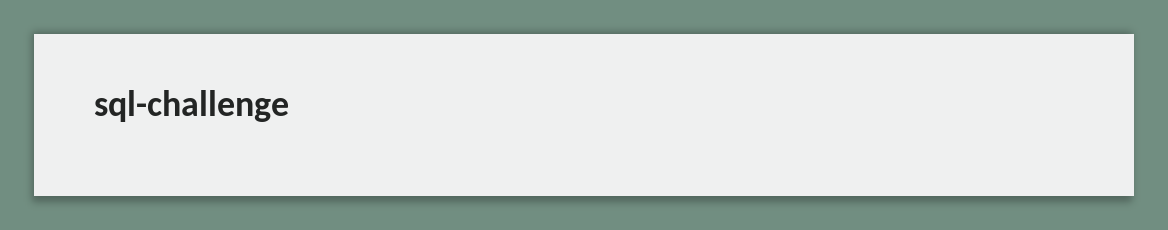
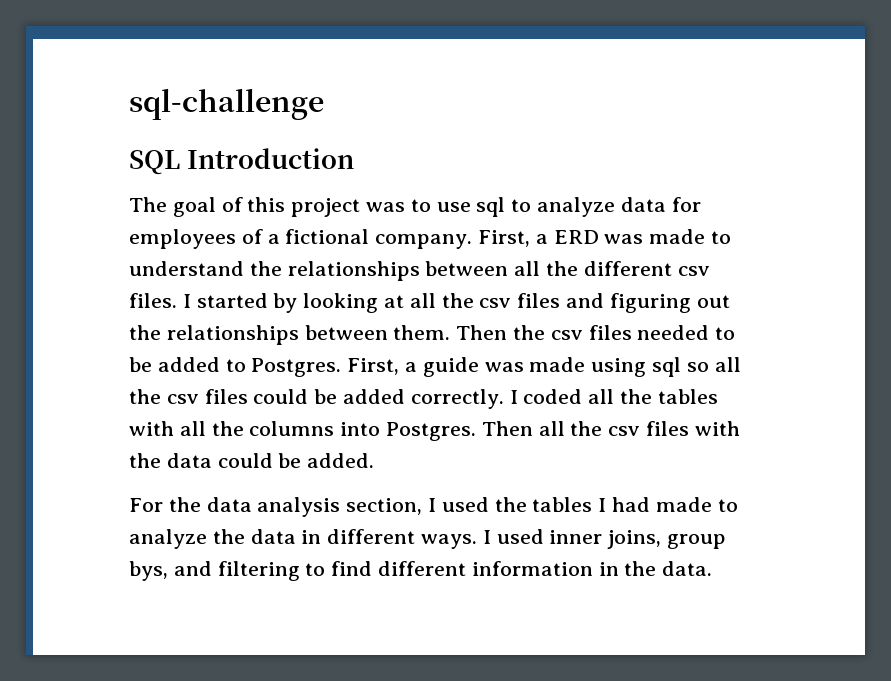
(289, 106) none -> [129,148,354,175] [129,197,701,217] [129,229,732,249] [129,261,710,281] [129,293,730,313] [129,325,736,345] [129,357,741,377] [129,389,718,409] [129,421,740,441] [129,453,375,468] [129,497,738,517] [129,529,727,549] [129,561,713,581] // SQL Introduction // The goal of this project was to use sql to analyze data for employees of a fictional company. First, a ERD was made to understand the relationships between all the different csv files. I started by looking at all the csv files and figuring out the relationships between them. Then the csv files needed to be added to Postgres. First, a guide was made using sql so all the csv files could be added correctly. I coded all the tables with all the columns into Postgres. Then all the csv files with the data could be added. // For the data analysis section, I used the tables I had made to analyze the data in different ways. I used inner joins, group bys, and filtering to find different information in the data.

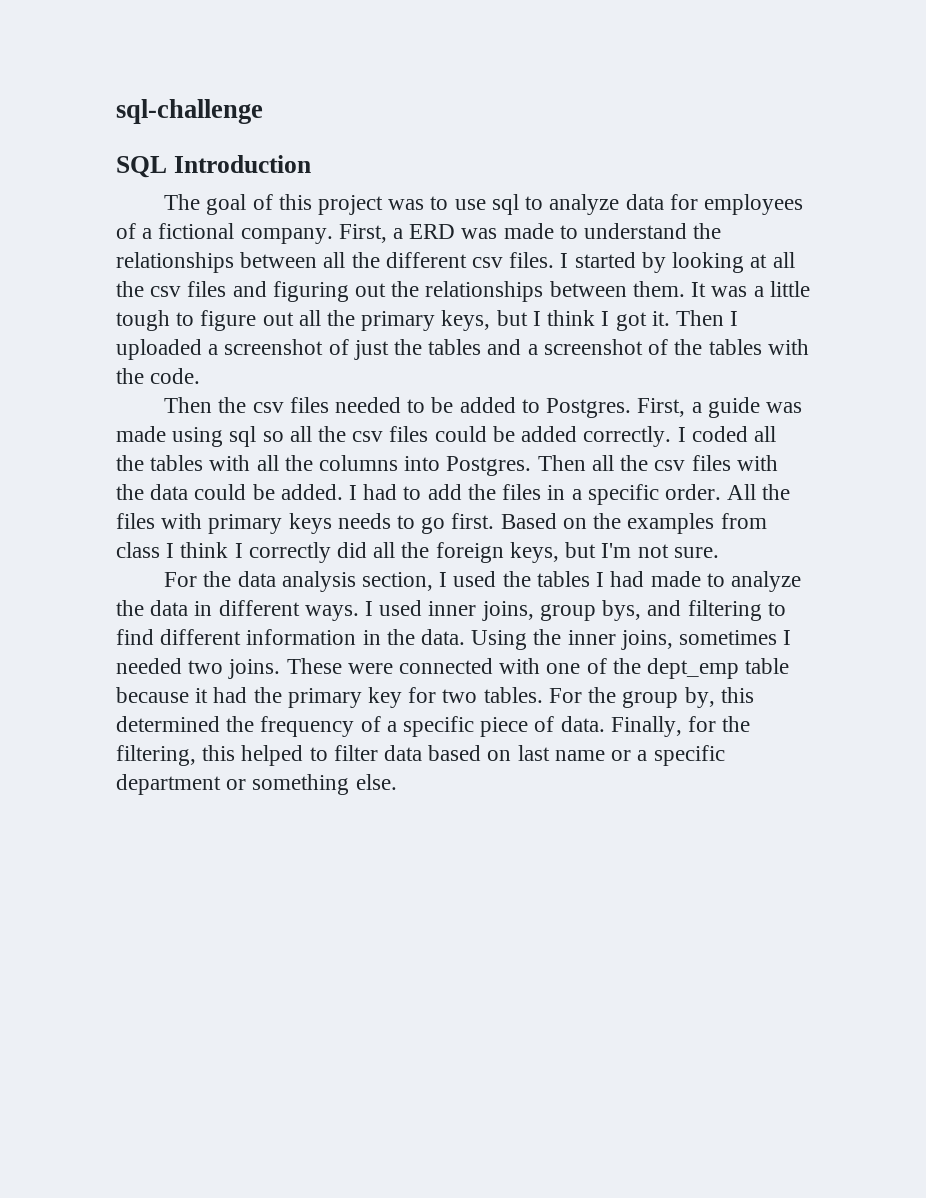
(451, 332) none -> [691,281,810,297] [116,310,739,331] [116,339,809,360] [116,368,201,384] It was a little tough to figure out all the primary keys, but I think I got it. Then I uploaded a screenshot of just the tables and a screenshot of the tables with the code. //
(375, 460) none -> [349,484,791,505] [116,513,767,534] [116,542,719,563] I had to add the files in a specific order. All the files with primary keys needs to go first. Based on the examples from class I think I correctly did all the foreign keys, but I'm not sure.
(713, 568) none -> [471,629,792,650] [116,658,790,679] [116,687,754,708] [116,716,751,737] [116,745,725,766] [116,774,397,795] Using the inner joins, sometimes I needed two joins. These were connected with one of the dept_emp table because it had the primary key for two tables. For the group by, this determined the frequency of a specific piece of data. Finally, for the filtering, this helped to filter data based on last name or a specific department or something else.

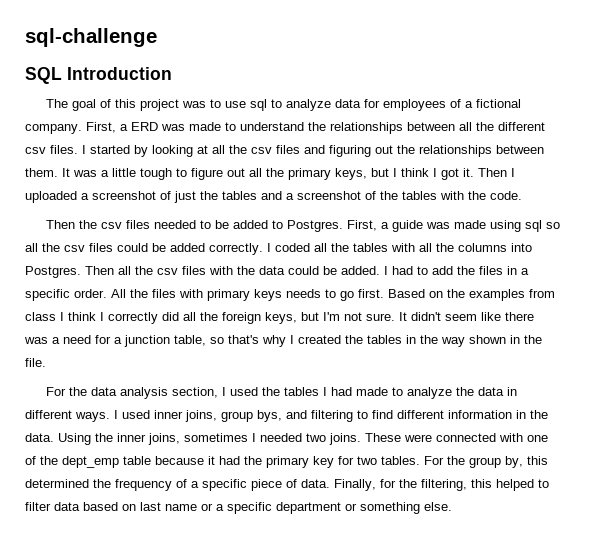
(719, 552) none -> [399,312,534,321] [24,335,542,347] [25,358,46,367] It didn't seem like there was a need for a junction table, so that's why I created the tables in the way shown in the file.

